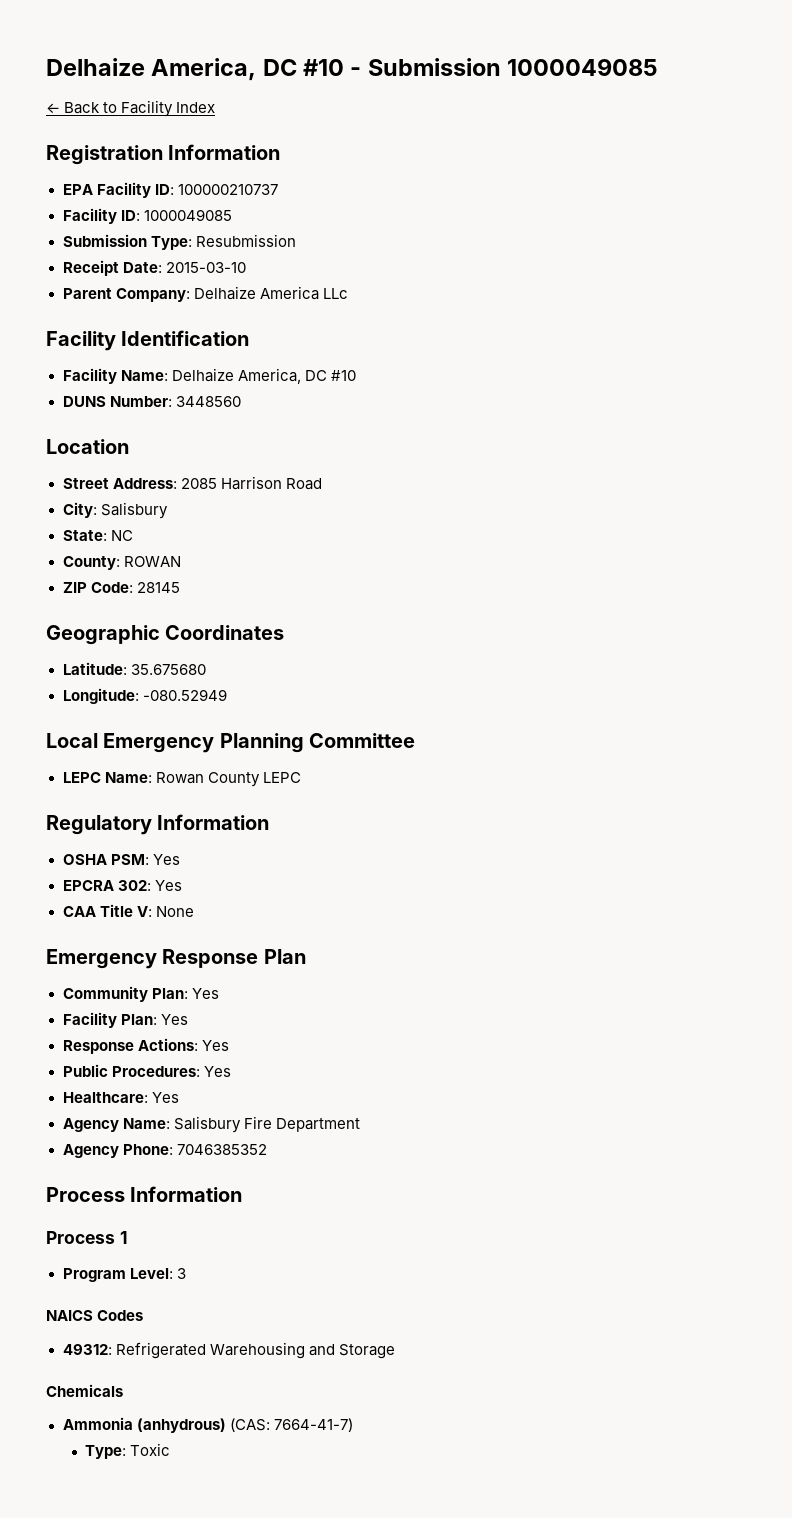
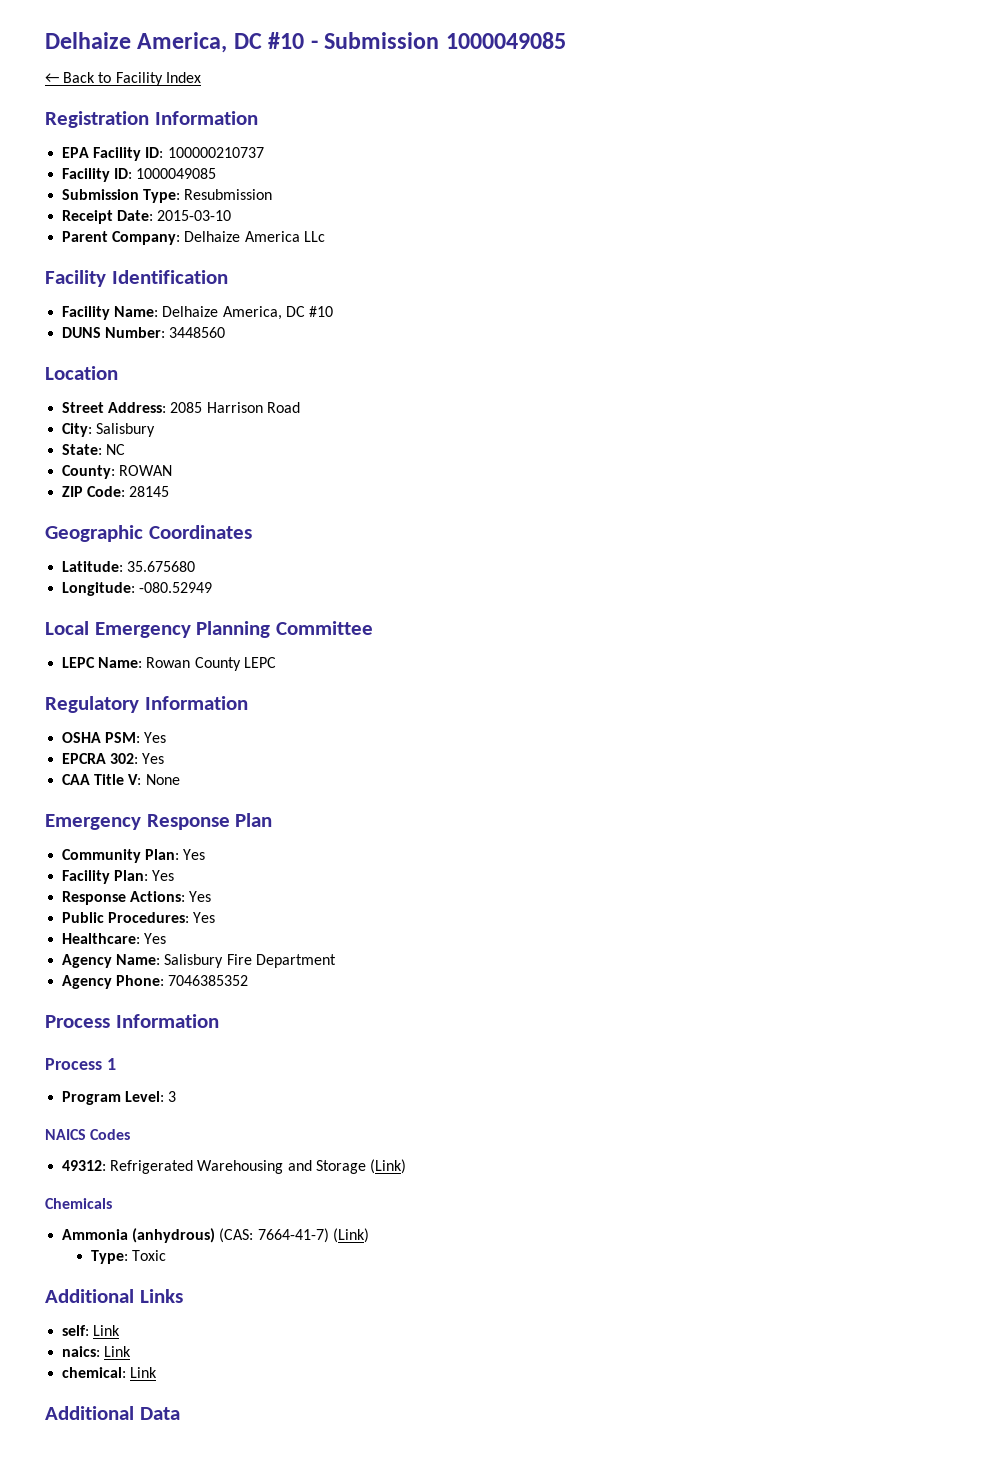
(395, 1351) none -> [369,1159,406,1174] (Link)
(353, 1425) none -> [332,1228,369,1243] (Link)
(171, 1449) none -> [45,1289,183,1303] [62,1325,121,1336] [62,1346,132,1357] [62,1367,158,1378] [45,1406,180,1420] // Additional Links // self: Link // naics: Link // chemical: Link // Additional Data

